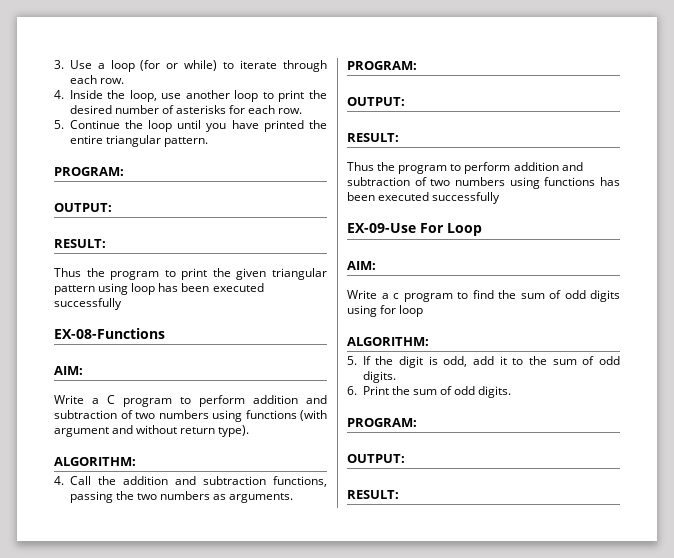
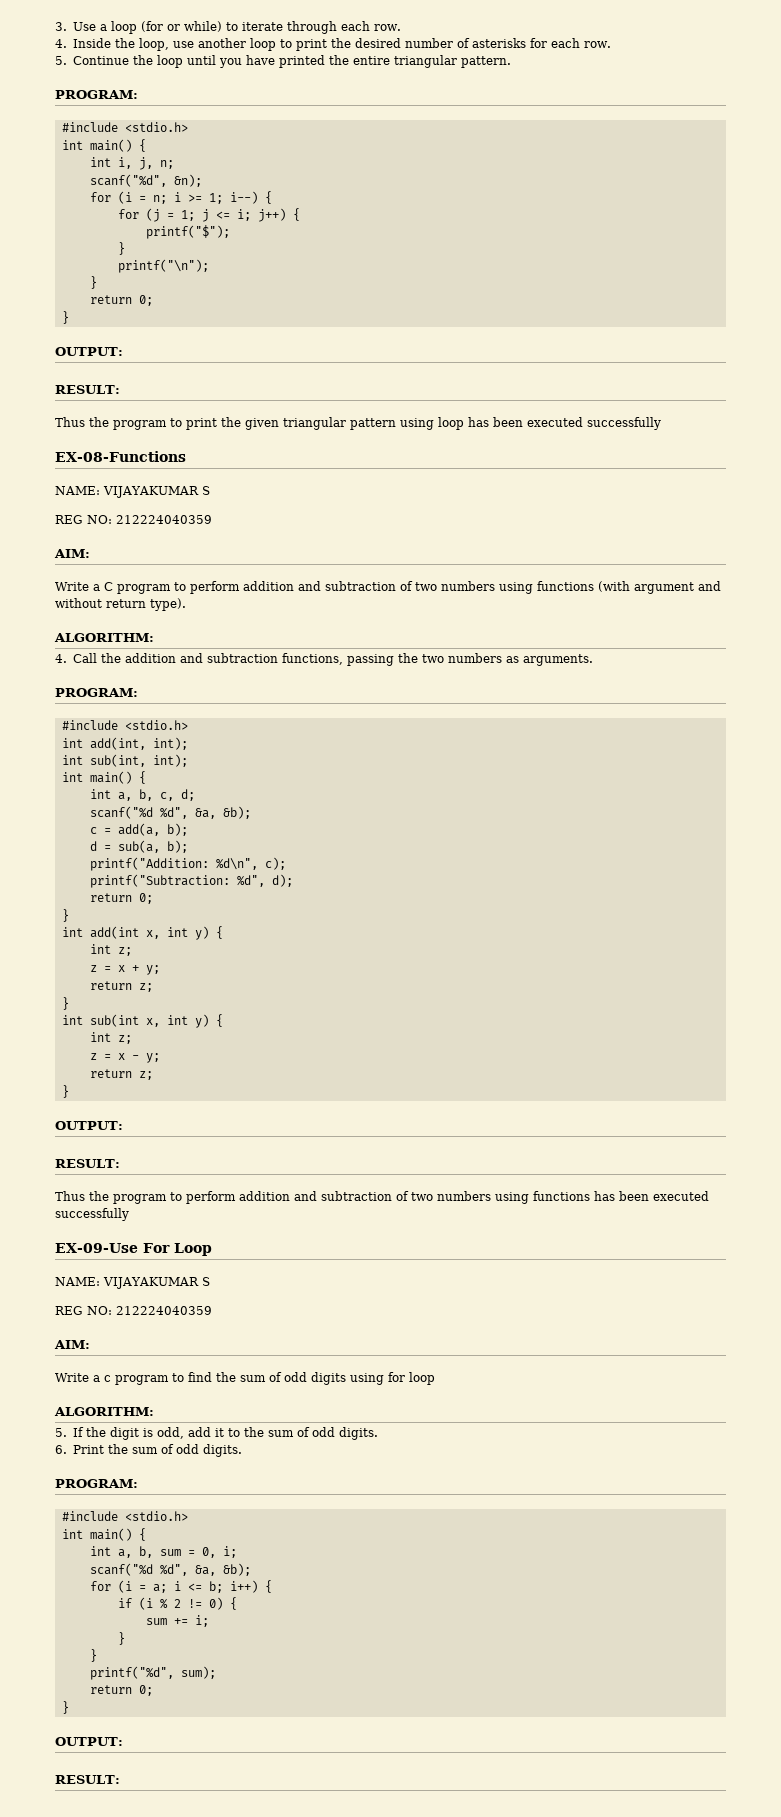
(124, 171) none -> [61,122,188,132] [61,139,146,152] [89,157,174,170] [89,174,202,187] [89,191,272,204] [117,208,300,222] [145,225,230,239] [117,242,125,255] [117,259,209,273] [89,276,97,289] [89,295,153,306] [61,311,69,324] // #include <stdio.h> // int main() { // int i, j, n; // scanf("%d", &n); // for (i = n; i >= 1; i--) { // for (j = 1; j <= i; j++) { // printf("$"); // } // printf("\n"); // } // return 0; // }
(165, 333) none -> [55,486,210,498] [55,515,212,524] // NAME: VIJAYAKUMAR S // REG NO: 212224040359
(417, 65) none -> [61,720,188,730] [61,737,188,750] [61,754,188,767] [61,771,146,784] [89,789,195,801] [89,806,251,819] [89,823,188,836] [89,840,188,853] [89,857,286,871] [89,874,293,888] [89,893,153,904] [61,909,69,922] [61,926,223,940] [89,944,132,956] [89,965,160,975] [89,981,153,992] [61,997,69,1010] [61,1014,223,1028] [89,1032,132,1044] [89,1053,160,1063] [89,1069,153,1080] [61,1085,69,1098] // #include <stdio.h> // int add(int, int); // int sub(int, int); // int main() { // int a, b, c, d; // scanf("%d %d", &a, &b); // c = add(a, b); // d = sub(a, b); // printf("Addition: %d\n", c); // printf("Subtraction: %d", d); // return 0; // } // int add(int x, int y) { // int z; // z = x + y; // return z; // } // int sub(int x, int y) { // int z; // z = x - y; // return z; // }
(482, 229) none -> [55,1277,210,1289] [55,1306,212,1315] // NAME: VIJAYAKUMAR S // REG NO: 212224040359
(417, 422) none -> [61,1511,188,1521] [61,1528,146,1541] [89,1546,237,1558] [89,1563,251,1576] [89,1580,272,1593] [117,1597,237,1610] [145,1615,209,1627] [117,1632,125,1645] [89,1649,97,1662] [89,1666,216,1680] [89,1685,153,1696] [61,1701,69,1714] // #include <stdio.h> // int main() { // int a, b, sum = 0, i; // scanf("%d %d", &a, &b); // for (i = a; i <= b; i++) { // if (i % 2 != 0) { // sum += i; // } // } // printf("%d", sum); // return 0; // }

